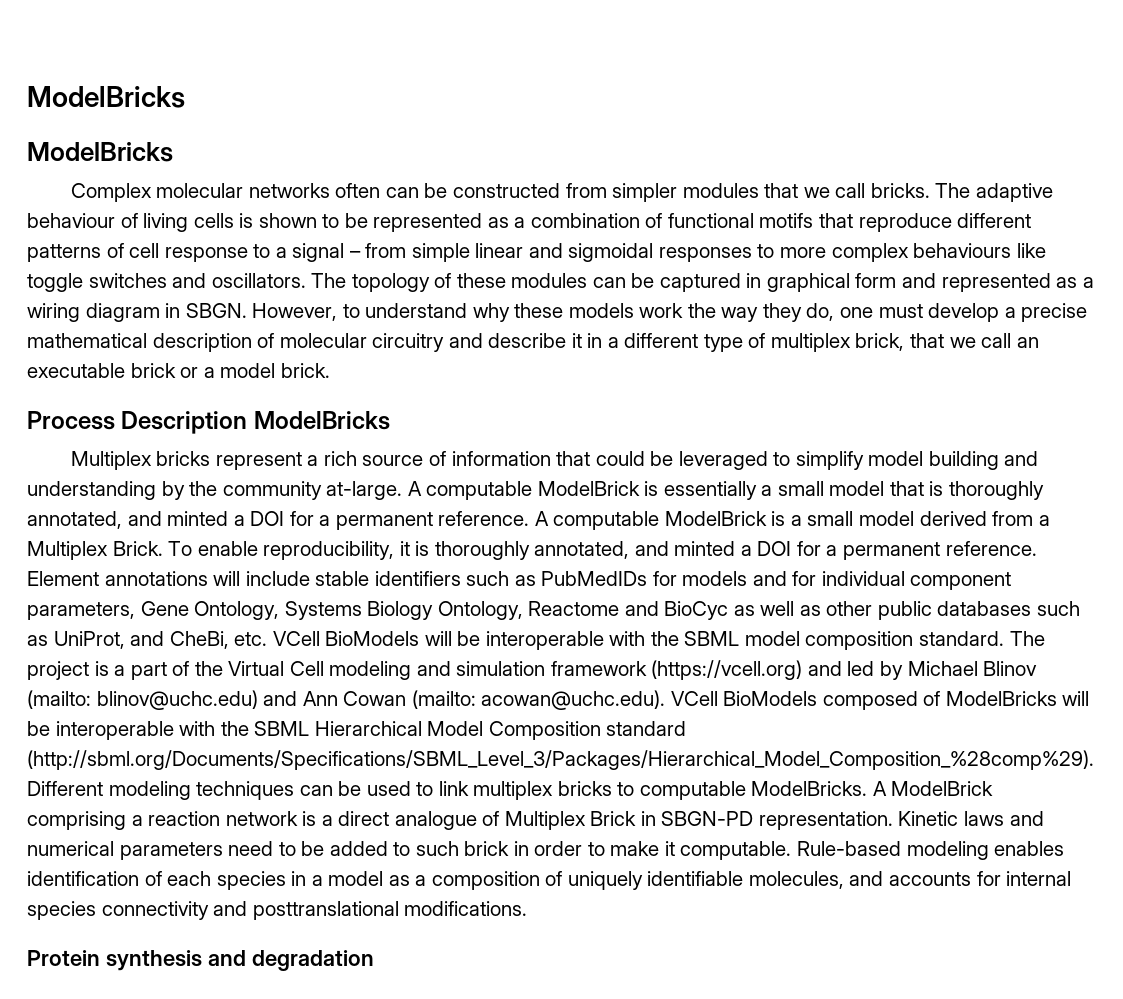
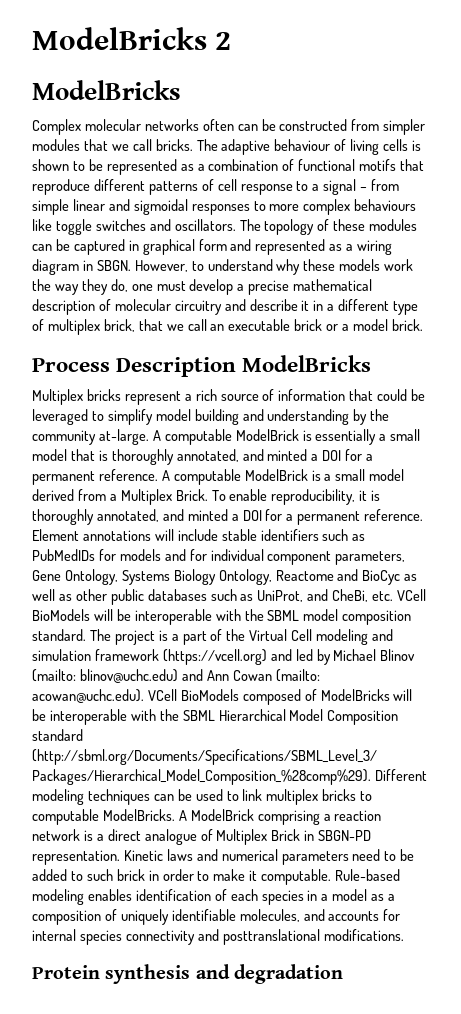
[27,86,185,108] ModelBricks -> [32,27,232,50] ModelBricks 2

